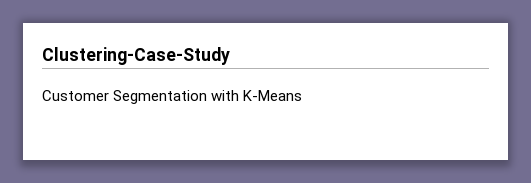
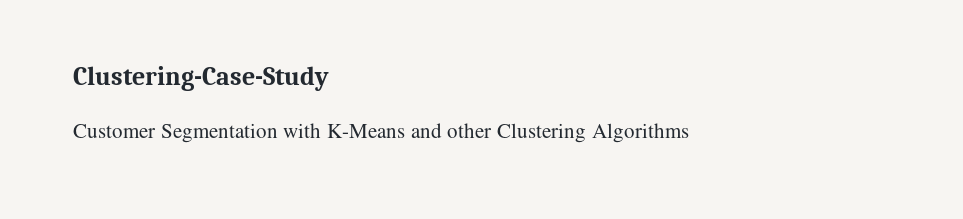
(303, 95) none -> [410,123,689,143] and other Clustering Algorithms

